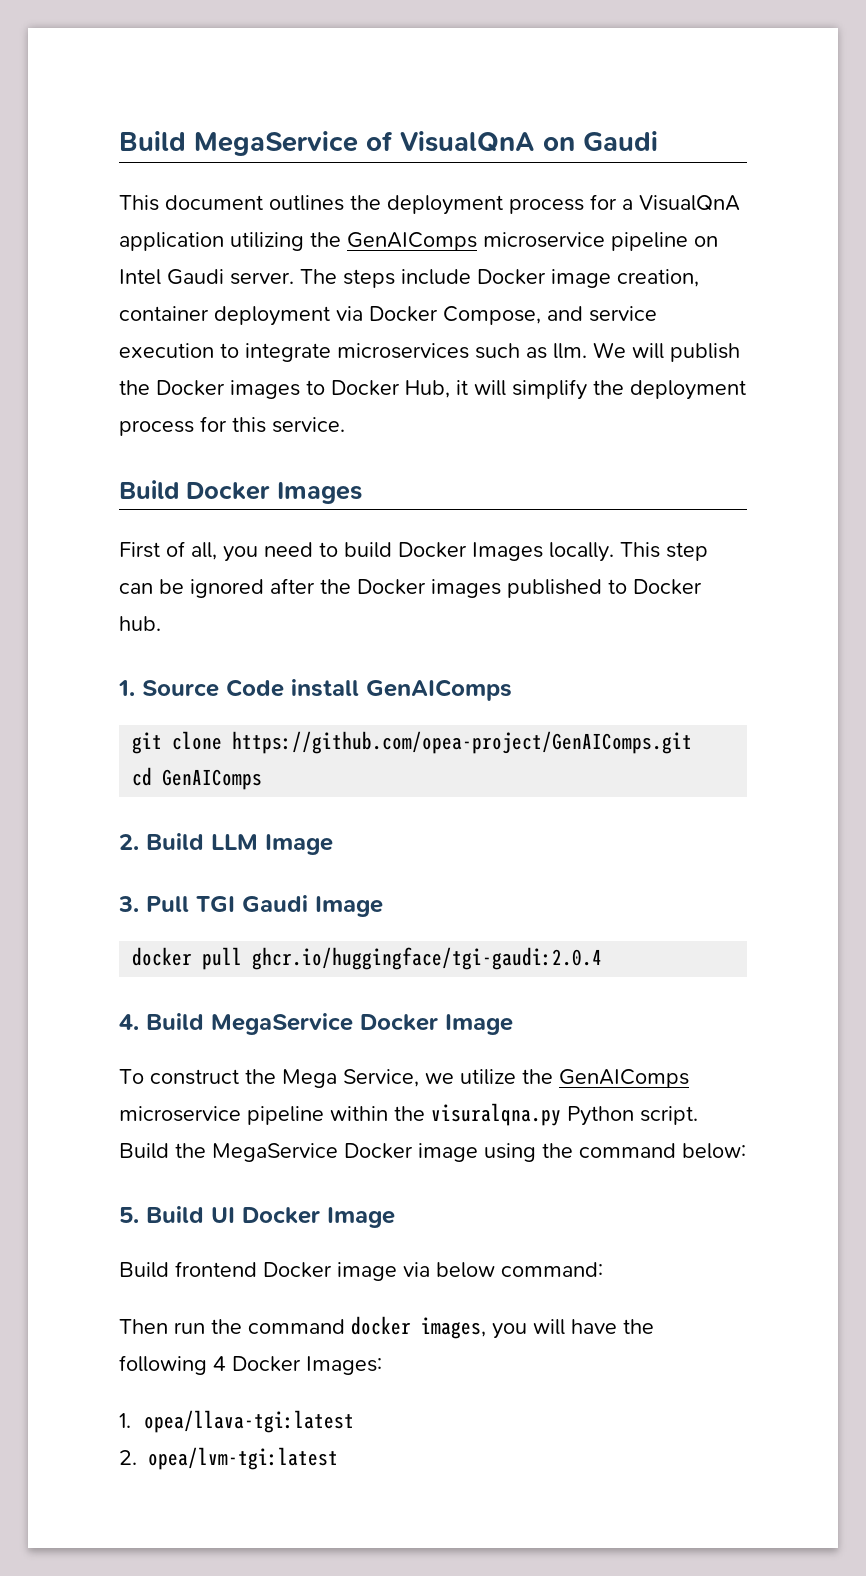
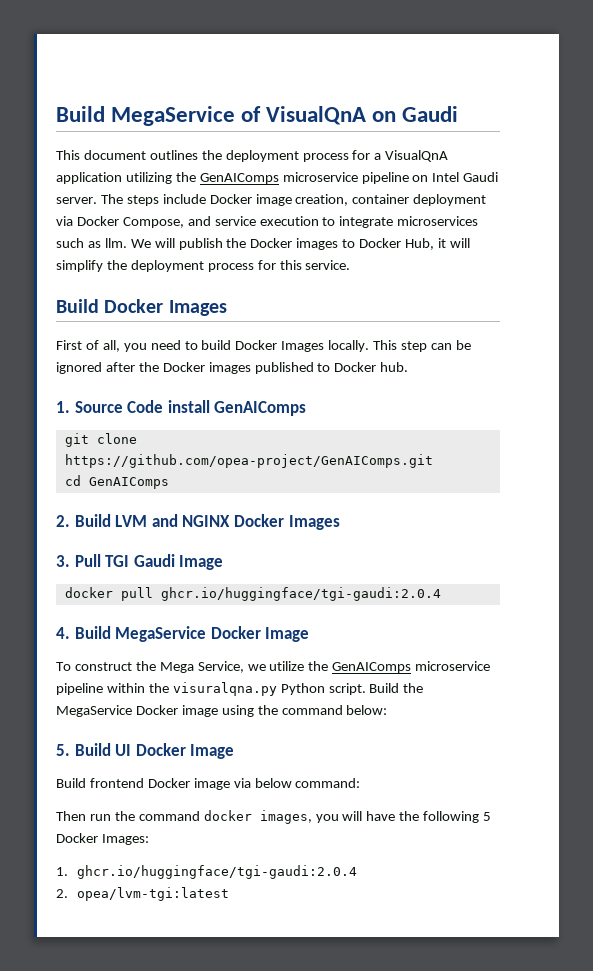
[211,834,333,855] LLM Image -> [115,514,340,530] LVM and NGINX Docker Images
[213,1356,226,1371] 4 -> [483,812,492,821] 5
[144,1410,355,1433] opea/llava-tgi:latest -> [76,865,357,879] ghcr.io/huggingface/tgi-gaudi:2.0.4

